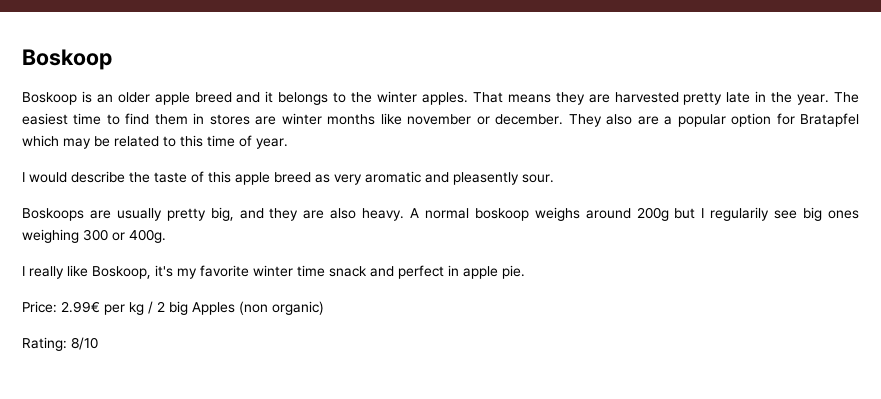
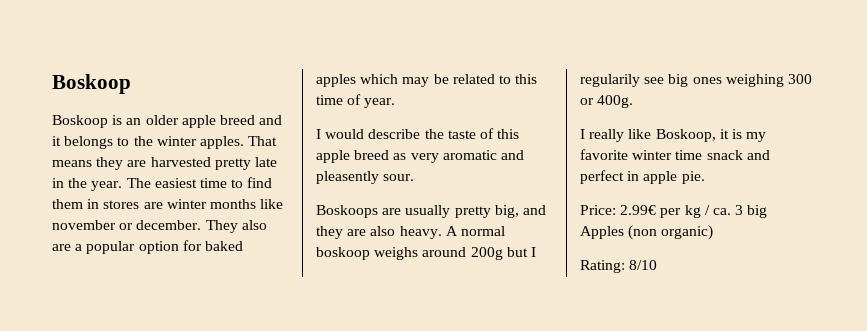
[800,113,860,127] Bratapfel -> [204,241,243,251] [316,74,356,87] baked apples
[155,265,173,277] it's -> [719,129,742,139] it is
[157,301,165,312] 2 -> [712,205,744,215] ca. 3

